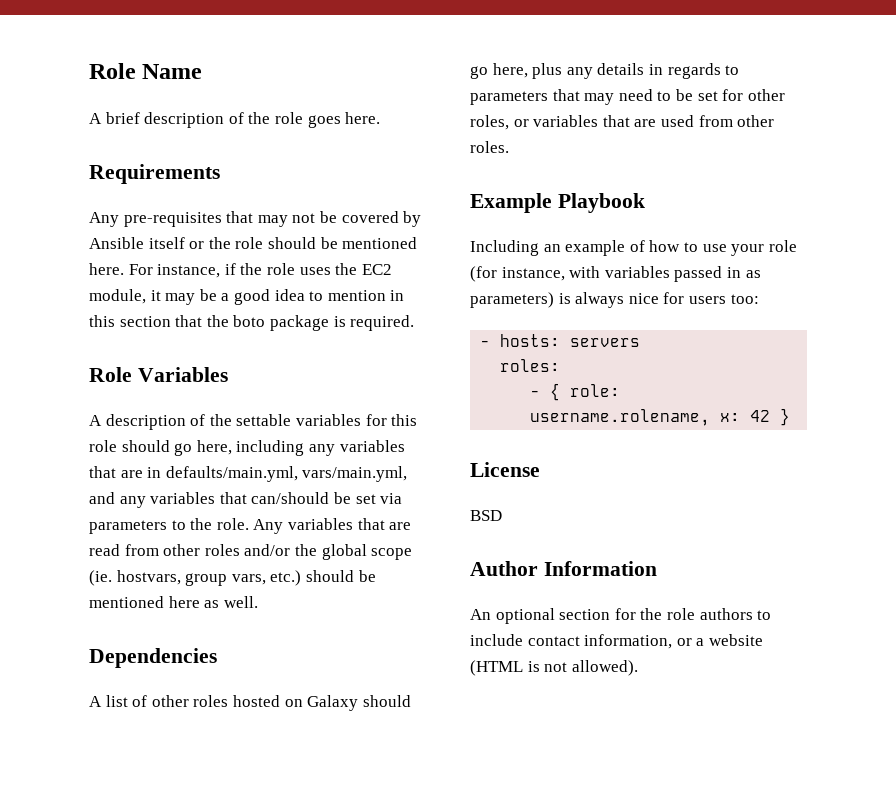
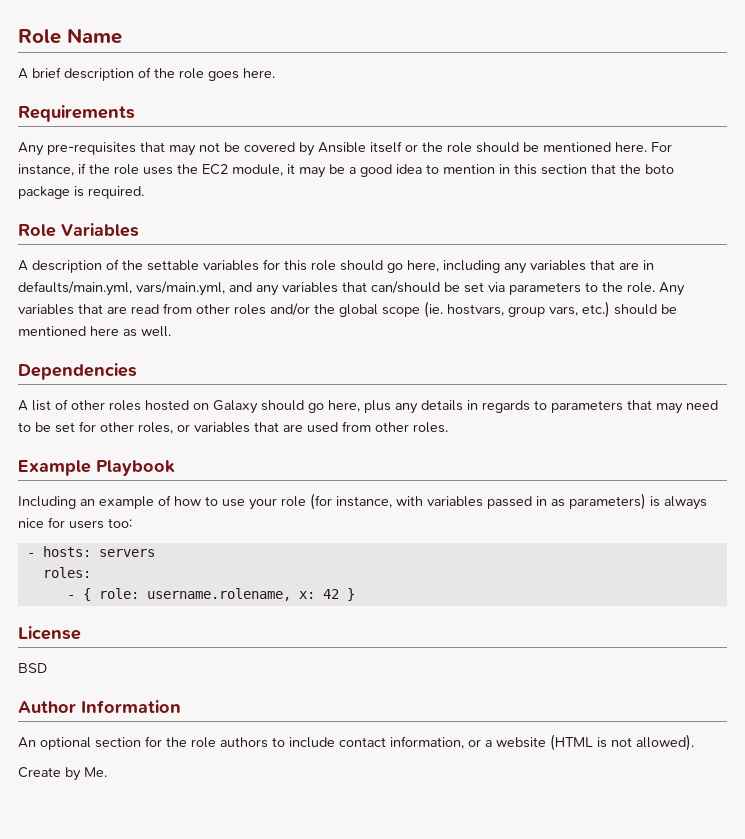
(638, 668) none -> [18,767,107,781] // Create by Me.

